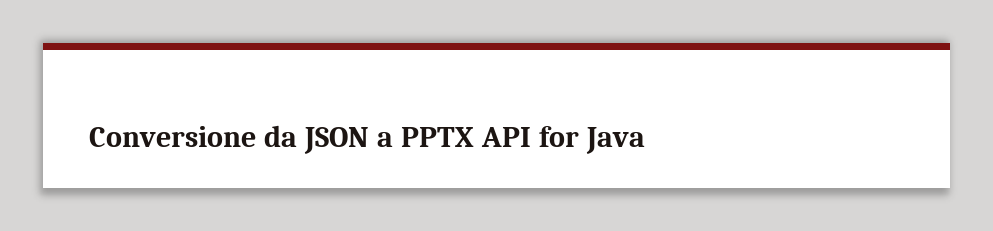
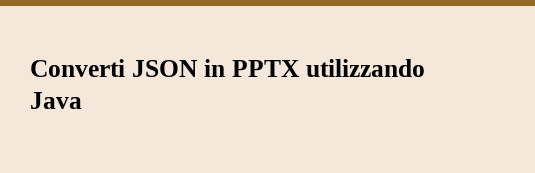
[89,125,579,154] Conversione da JSON a PPTX API for -> [30,59,425,77] Converti JSON in PPTX utilizzando

